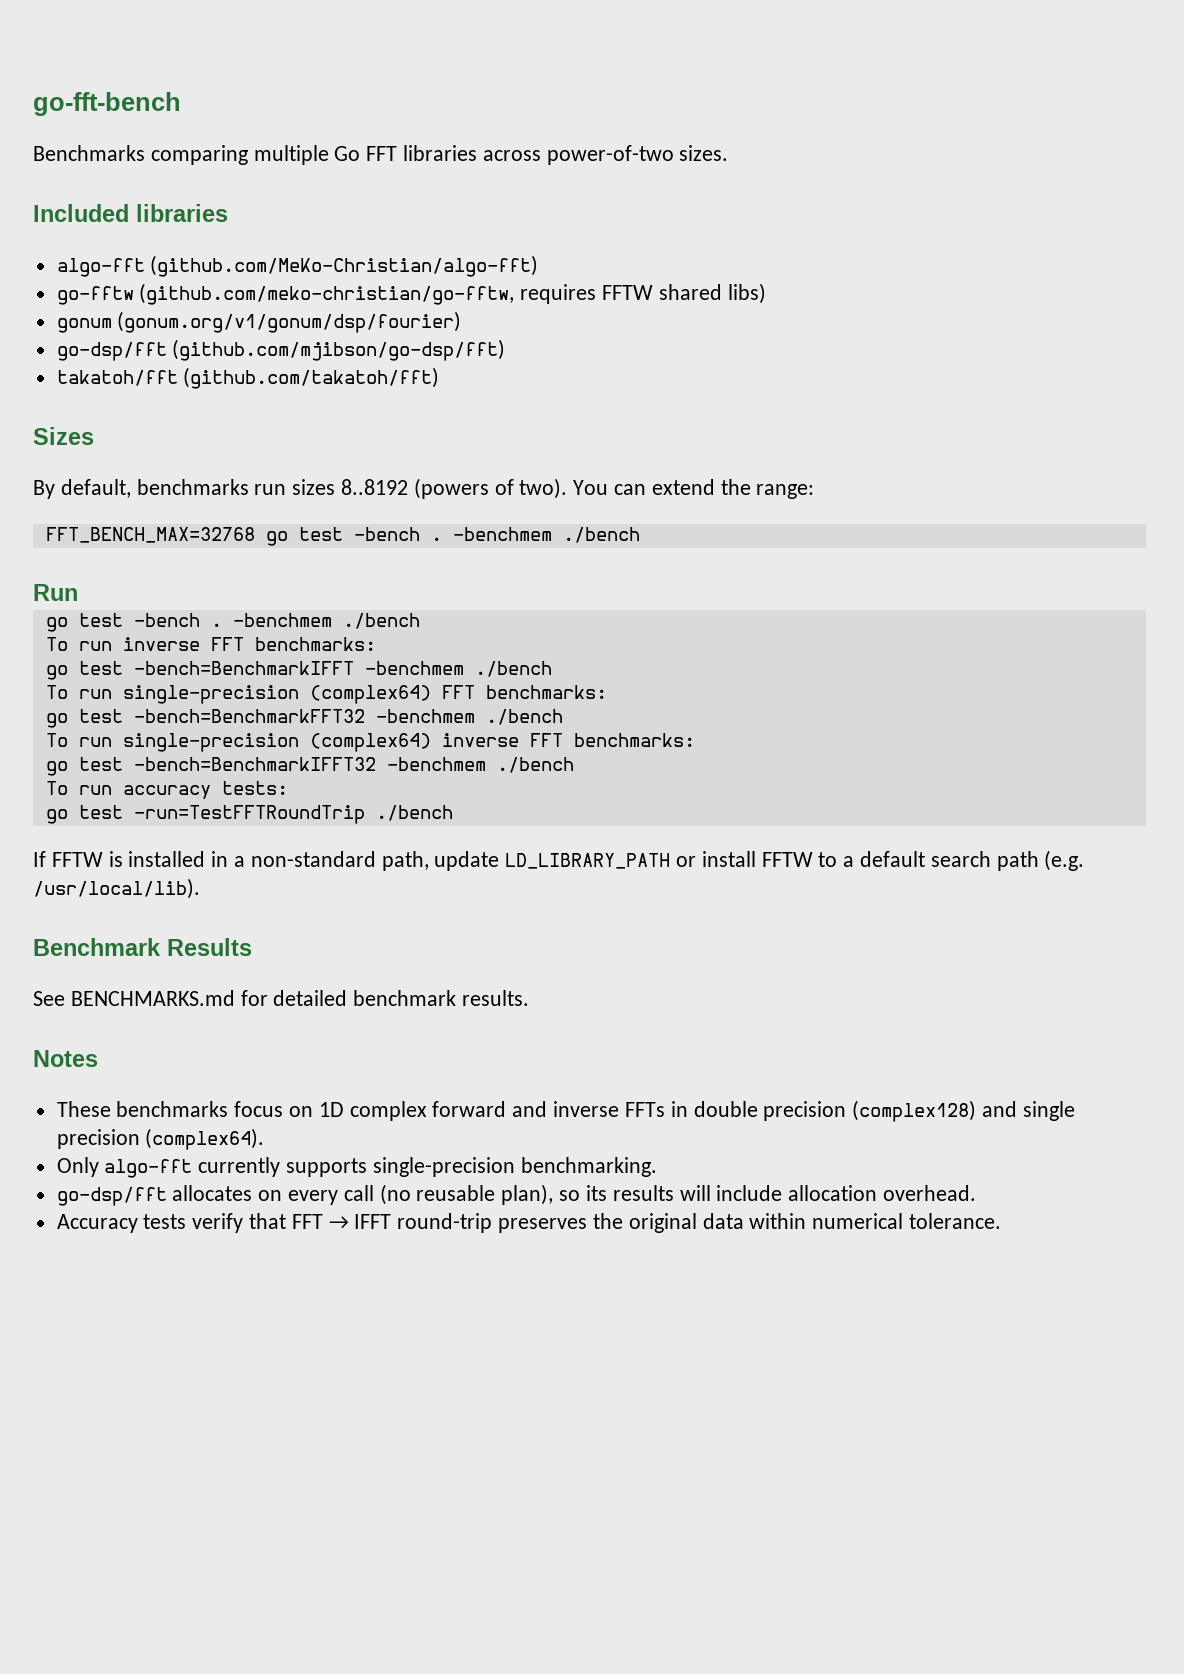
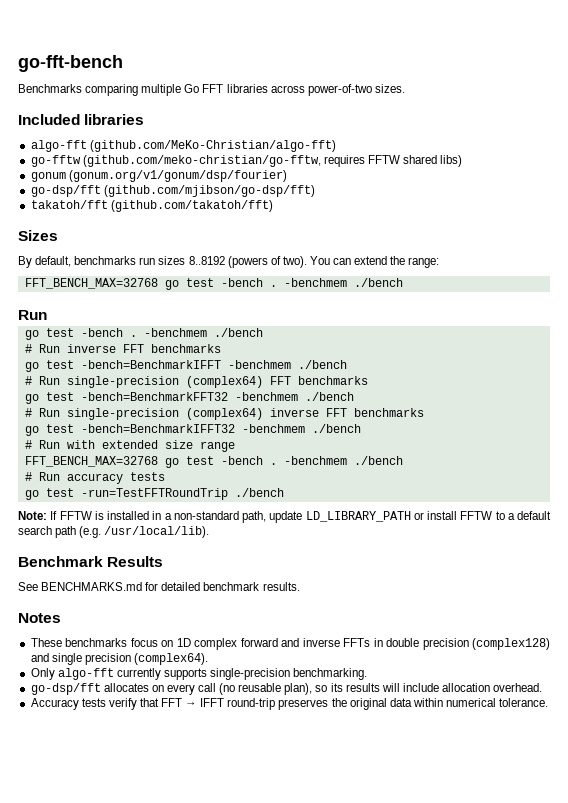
[45,637,376,651] To run inverse FFT benchmarks: -> [24,344,221,353] # Run inverse FFT benchmarks
[45,685,112,699] To run -> [24,376,60,385] # Run
[485,685,607,699] benchmarks: -> [297,376,368,385] benchmarks
[45,733,112,747] To run -> [24,408,60,417] # Run
[573,733,695,747] benchmarks: -> [353,408,424,417] benchmarks
[45,781,288,799] To run accuracy tests: -> [24,440,235,452] [24,456,403,468] [24,472,165,484] # Run with extended size range // FFT_BENCH_MAX=32768 go test -bench . -benchmem ./bench // # Run accuracy tests
(453, 813) none -> [18,511,47,520] Note:

